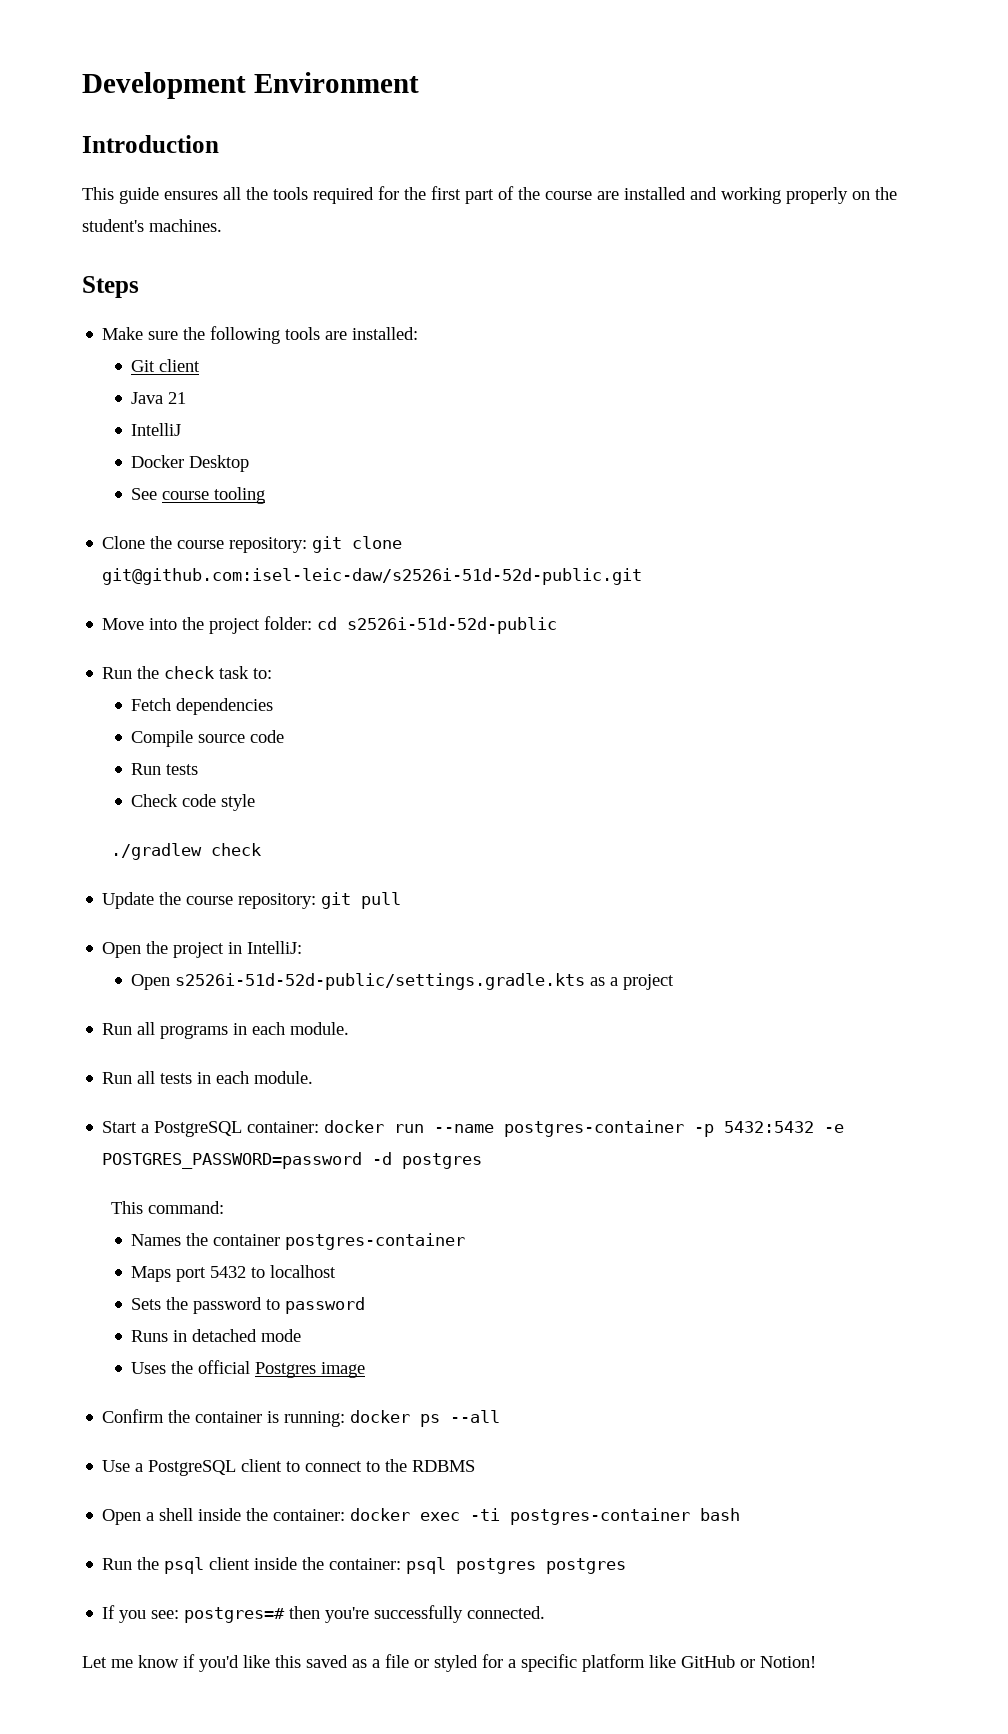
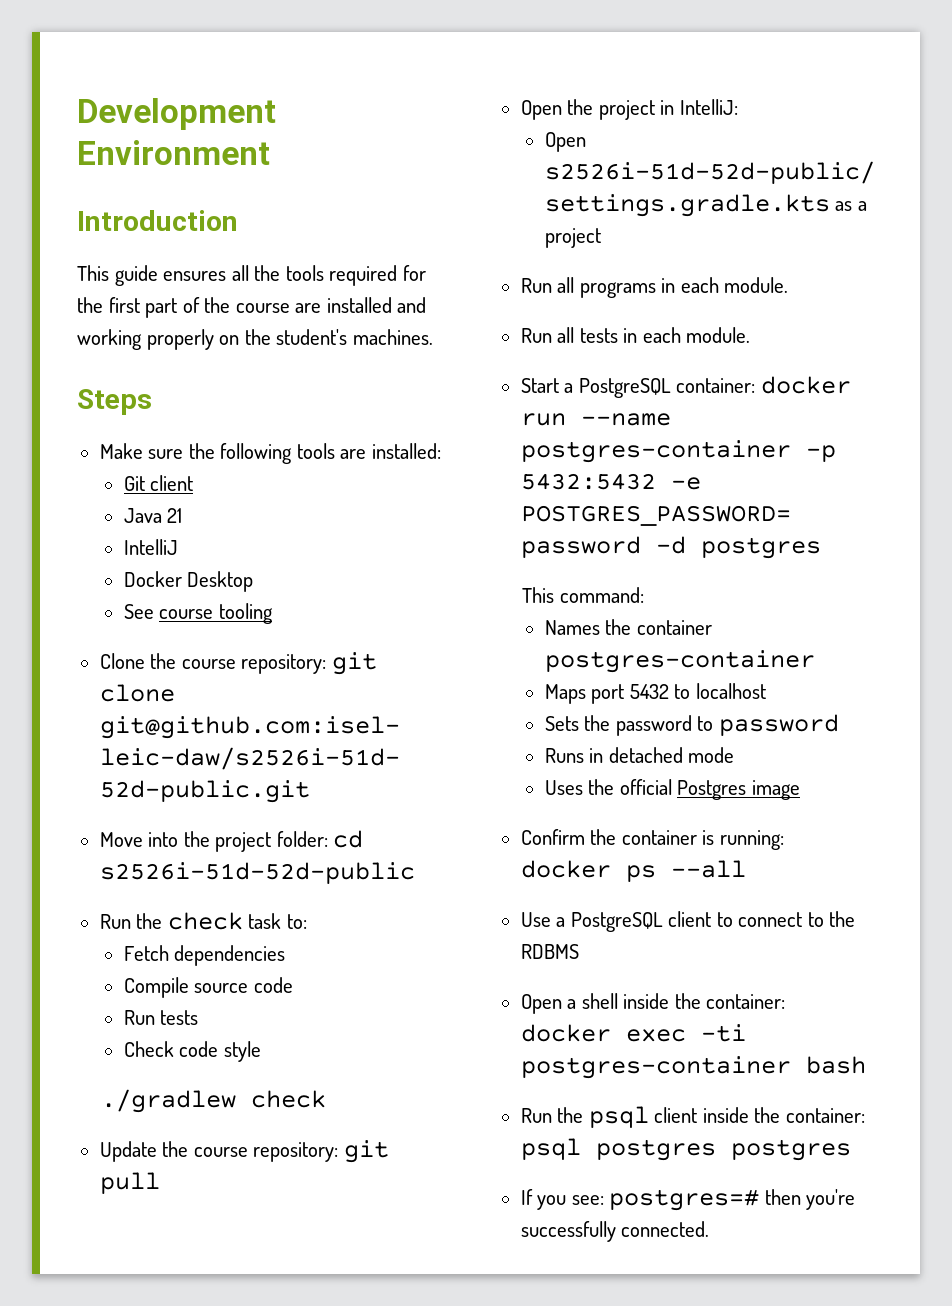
[82,1654,816,1672] // Let me know if you'd like this saved as a file or styled for a specific platform like GitHub or Notion! -> (710, 1229) none

